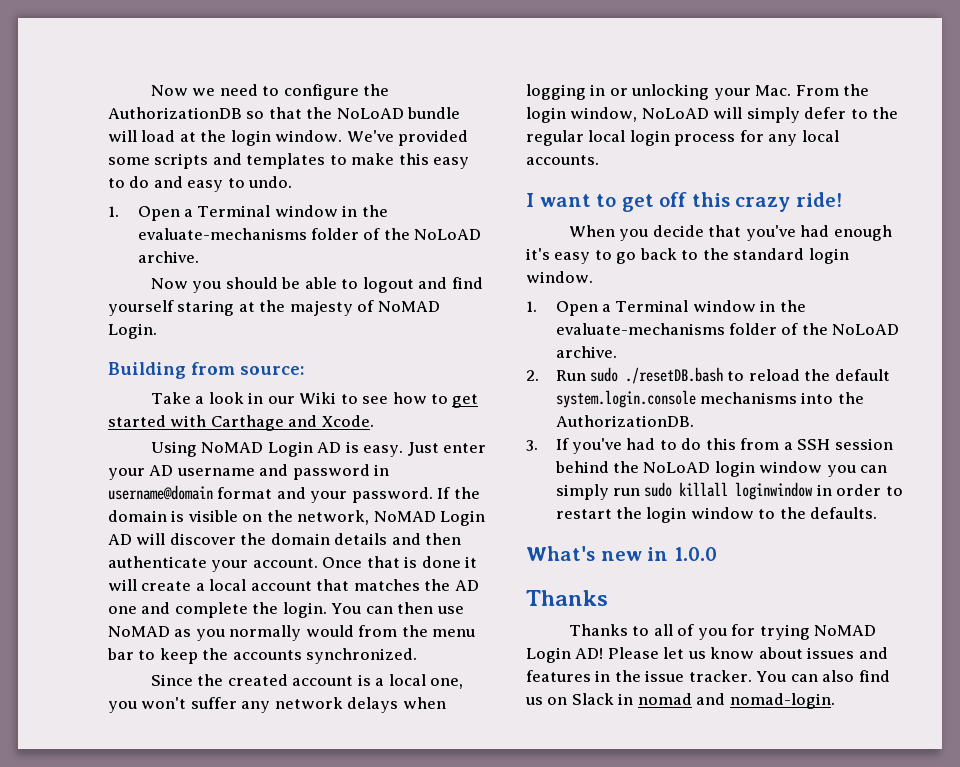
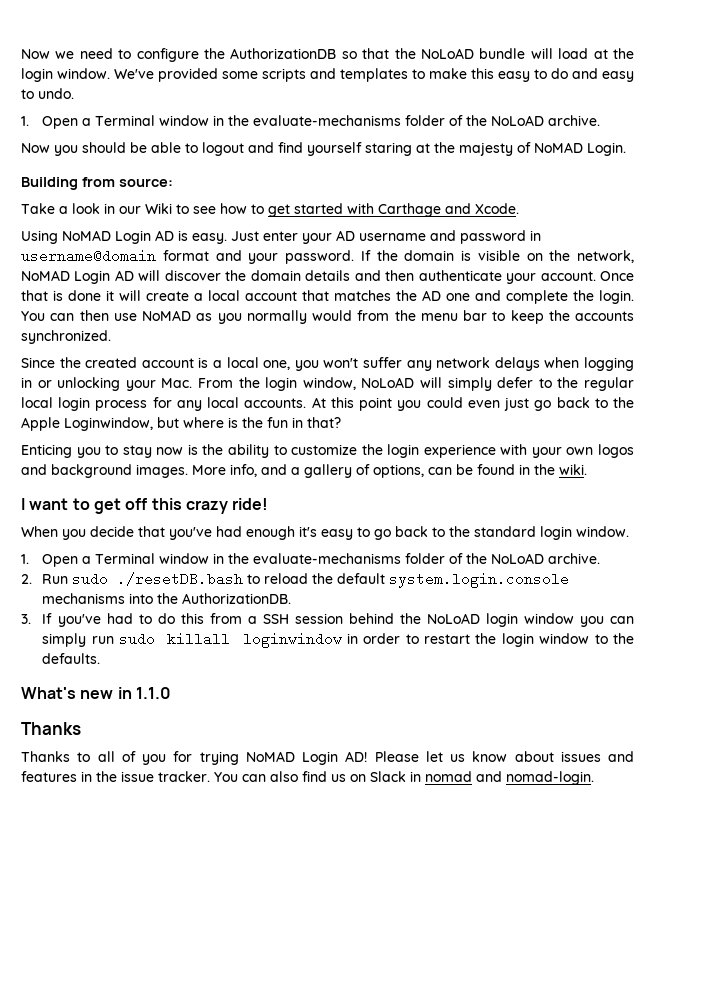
(599, 160) none -> [311,397,635,411] [21,417,341,431] [21,444,634,458] [21,464,587,478] At this point you could even just go back to the Apple Loginwindow, but where is the fun in that? // Enticing you to stay now is the ability to customize the login experience with your own logos and background images. More info, and a gallery of options, can be found in the wiki.
[673,547,717,561] 1.0.0 -> [135,687,171,699] 1.1.0

